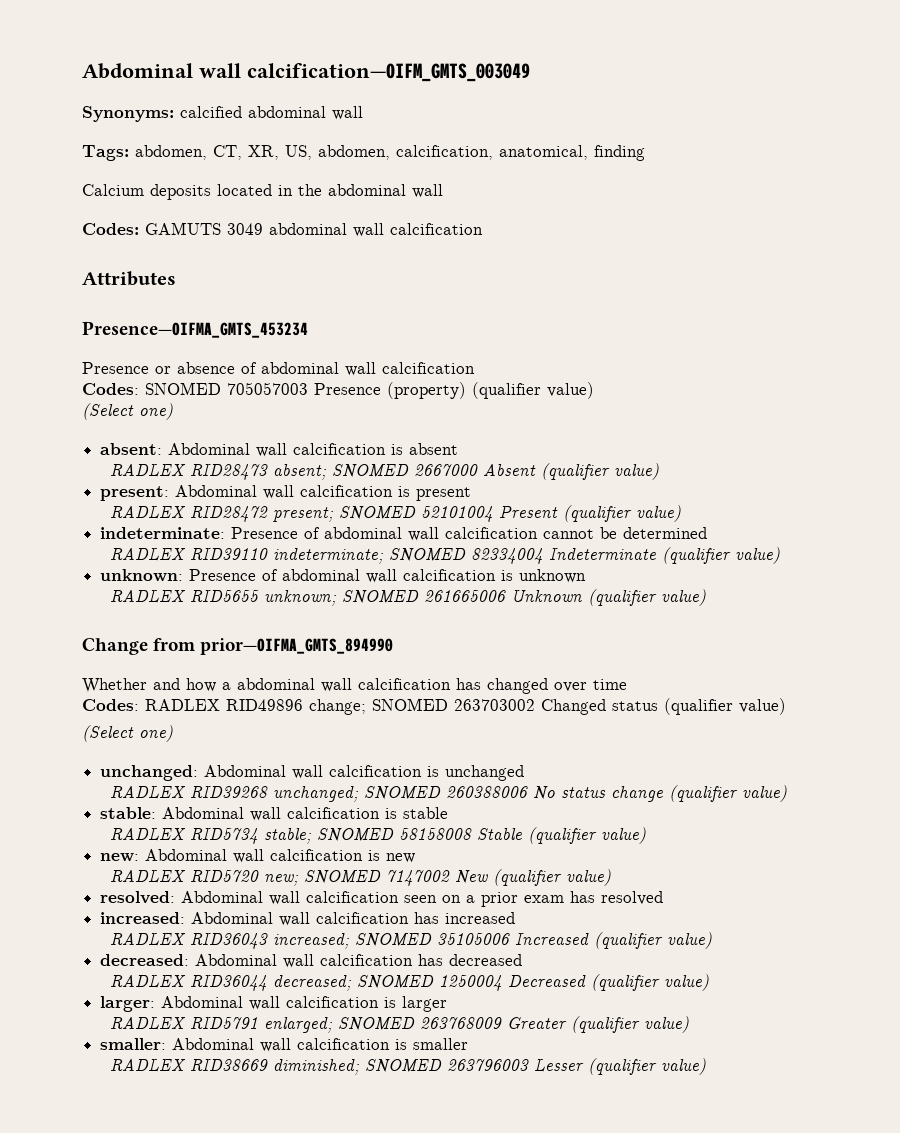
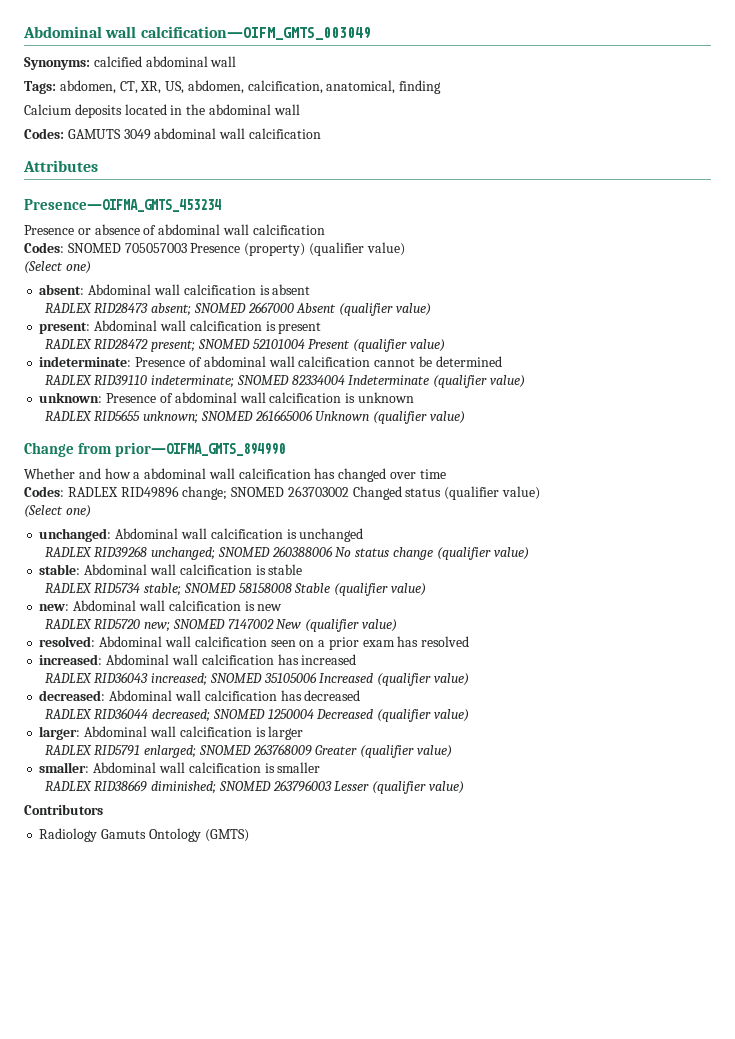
(706, 1066) none -> [24,804,103,815] [39,828,249,842] // Contributors // Radiology Gamuts Ontology (GMTS)

